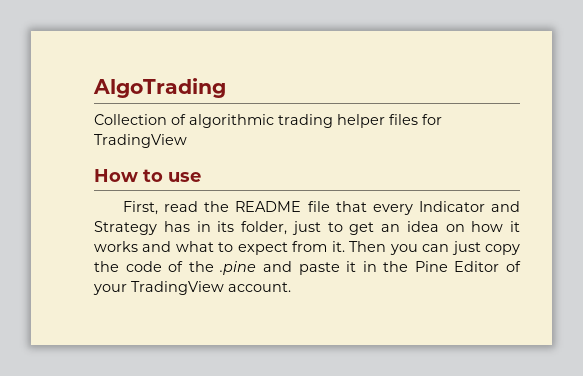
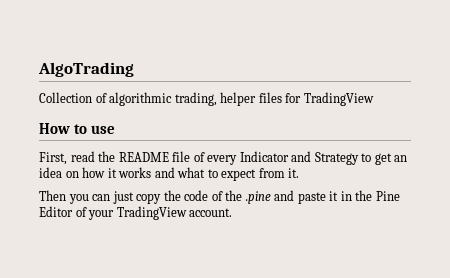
[278,114,333,128] trading -> [174,92,217,106] trading,
[335,201,367,212] that -> [193,152,205,162] of
[163,221,321,235] has in its folder, just -> (359, 158) none
(345, 246) none -> (300, 173) //

